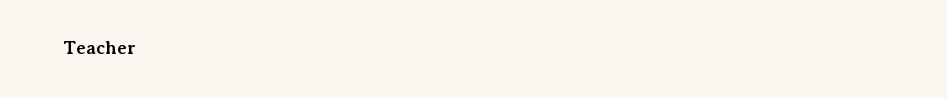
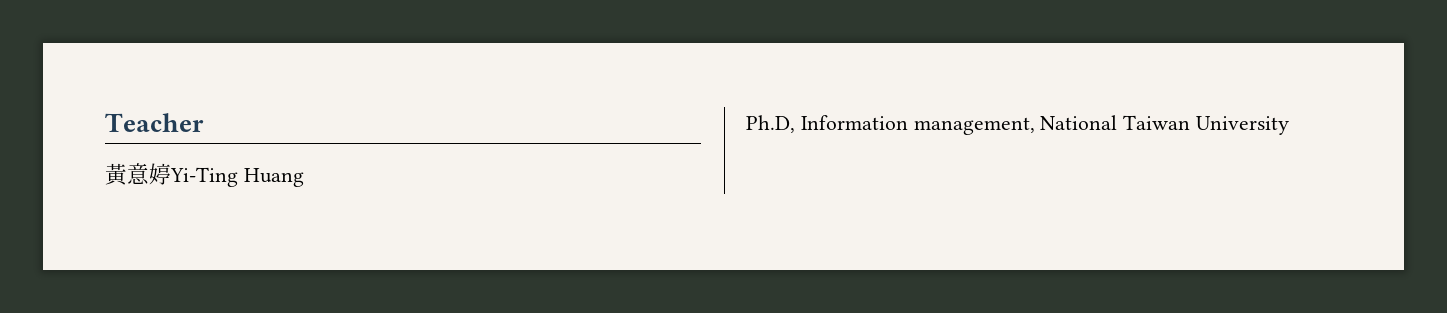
(136, 47) none -> [105,163,304,187] [746,115,1290,135] // 黃意婷Yi-Ting Huang // Ph.D, Information management, National Taiwan University

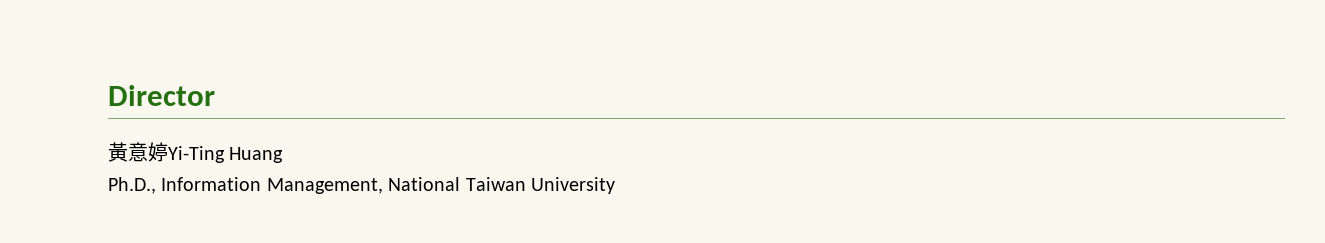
[105,113,204,132] Teacher -> [108,85,215,106] Director
[746,115,1035,135] Ph.D, Information management, -> [108,177,383,194] Ph.D., Information Management,

